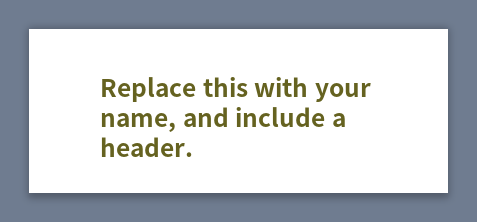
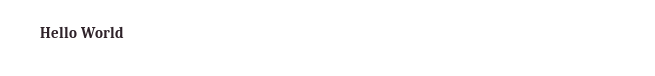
[100,77,371,102] [100,107,346,132] [100,137,193,157] Replace this with your name, and include a header. -> [40,26,125,38] Hello World

